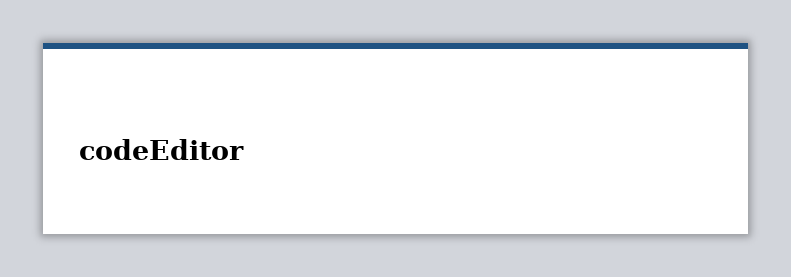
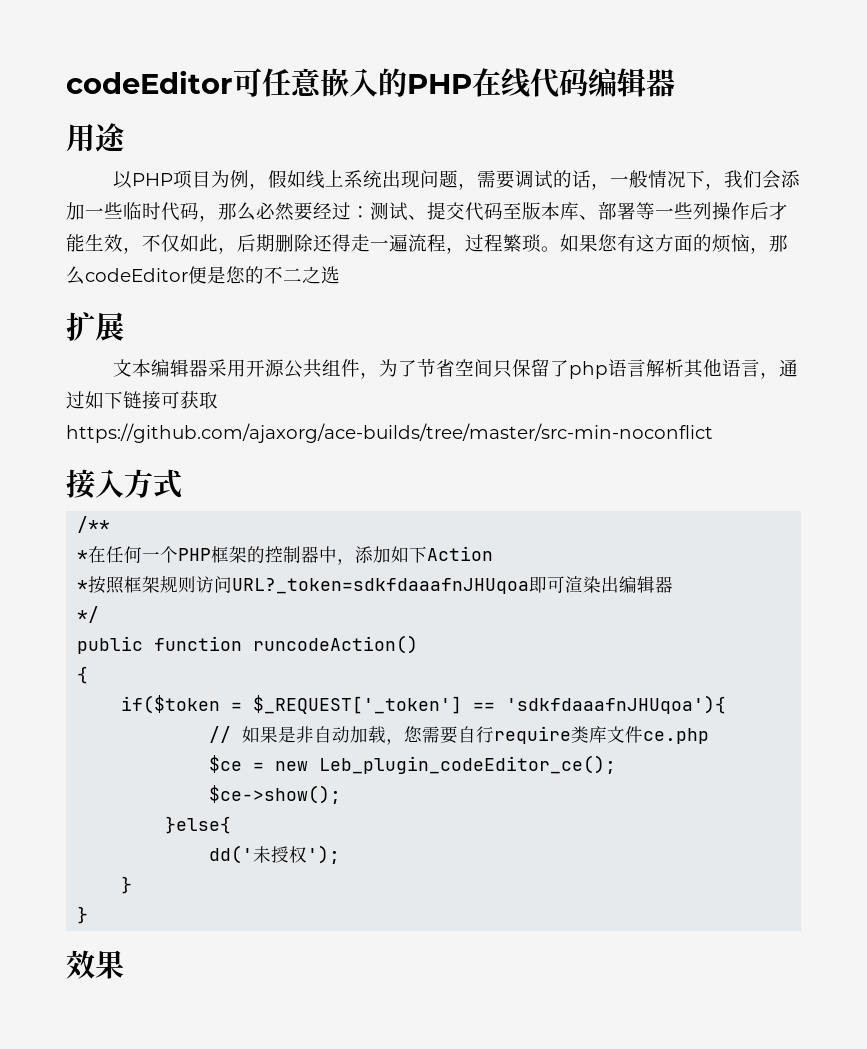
[79,139,244,160] codeEditor -> [66,68,675,98] [66,123,125,152] [113,170,801,190] [66,202,788,222] [66,234,788,254] [66,266,340,285] [66,312,124,341] [113,358,799,379] [66,391,218,410] [66,423,713,443] [66,469,182,499] [77,516,111,533] [77,546,494,565] [77,575,674,594] [77,606,100,623] [77,635,419,654] [77,666,89,684] [121,695,727,714] [209,726,710,745] [209,755,617,774] [209,785,342,804] [165,816,232,834] [209,845,341,864] [121,876,133,894] [77,906,89,924] [66,950,124,979] codeEditor可任意嵌入的PHP在线代码编辑器 // 用途 // 以PHP项目为例，假如线上系统出现问题，需要调试的话，一般情况下，我们会添加一些临时代码，那么必然要经过：测试、提交代码至版本库、部署等一些列操作后才能生效，不仅如此，后期删除还得走一遍流程，过程繁琐。如果您有这方面的烦恼，那么codeEditor便是您的不二之选 // 扩展 // 文本编辑器采用开源公共组件，为了节省空间只保留了php语言解析其他语言，通过如下链接可获取https://github.com/ajaxorg/ace-builds/tree/master/src-min-noconflict // 接入方式 // /** // *在任何一个PHP框架的控制器中，添加如下Action // *按照框架规则访问URL?_token=sdkfdaaafnJHUqoa即可渲染出编辑器 // */ // public function runcodeAction() // { // if($token = $_REQUEST['_token'] == 'sdkfdaaafnJHUqoa'){ // // 如果是非自动加载，您需要自行require类库文件ce.php // $ce = new Leb_plugin_codeEditor_ce(); // $ce->show(); // }else{ // dd('未授权'); // } // } // 效果

